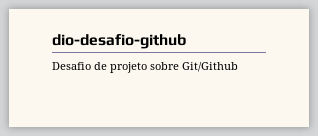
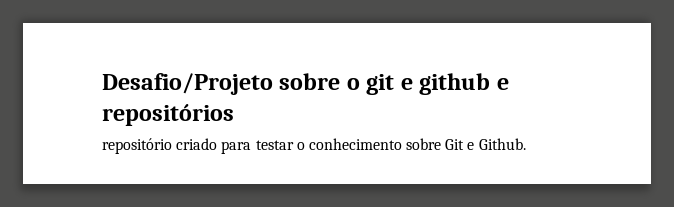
[52,34,186,49] [52,62,238,73] dio-desafio-github // Desafio de projeto sobre Git/Github -> [102,73,509,95] [102,104,234,126] [102,138,526,154] Desafio/Projeto sobre o git e github e repositórios // repositório criado para testar o conhecimento sobre Git e Github.

